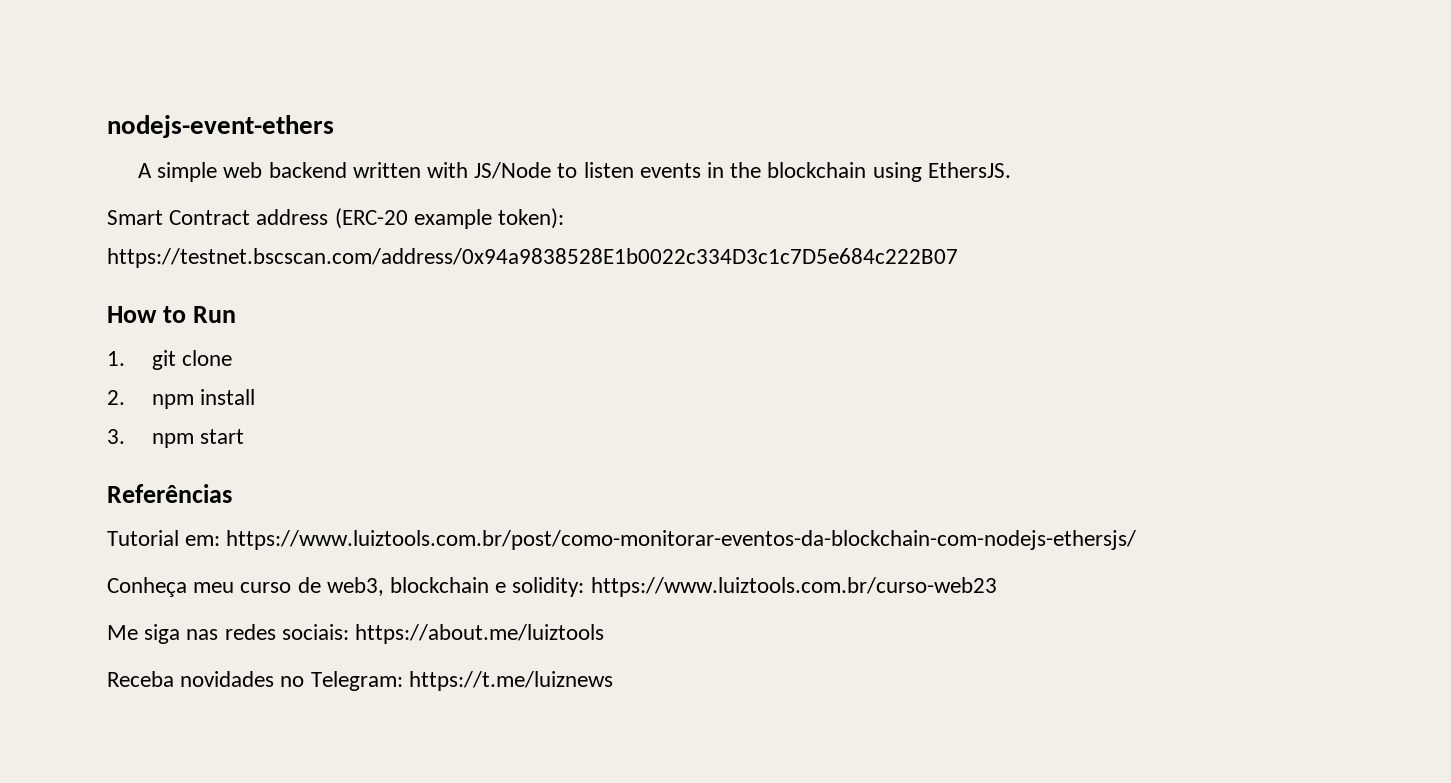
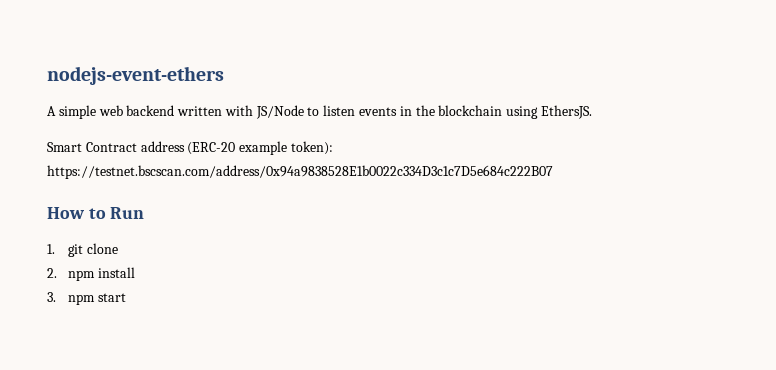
[107,484,232,503] [107,530,1137,550] [107,577,997,597] [107,624,605,644] [107,671,613,691] // Referências // Tutorial em: https://www.luiztools.com.br/post/como-monitorar-eventos-da-blockchain-com-nodejs-ethersjs/ // Conheça meu curso de web3, blockchain e solidity: https://www.luiztools.com.br/curso-web23 // Me siga nas redes sociais: https://about.me/luiztools // Receba novidades no Telegram: https://t.me/luiznews -> (127, 297) none

